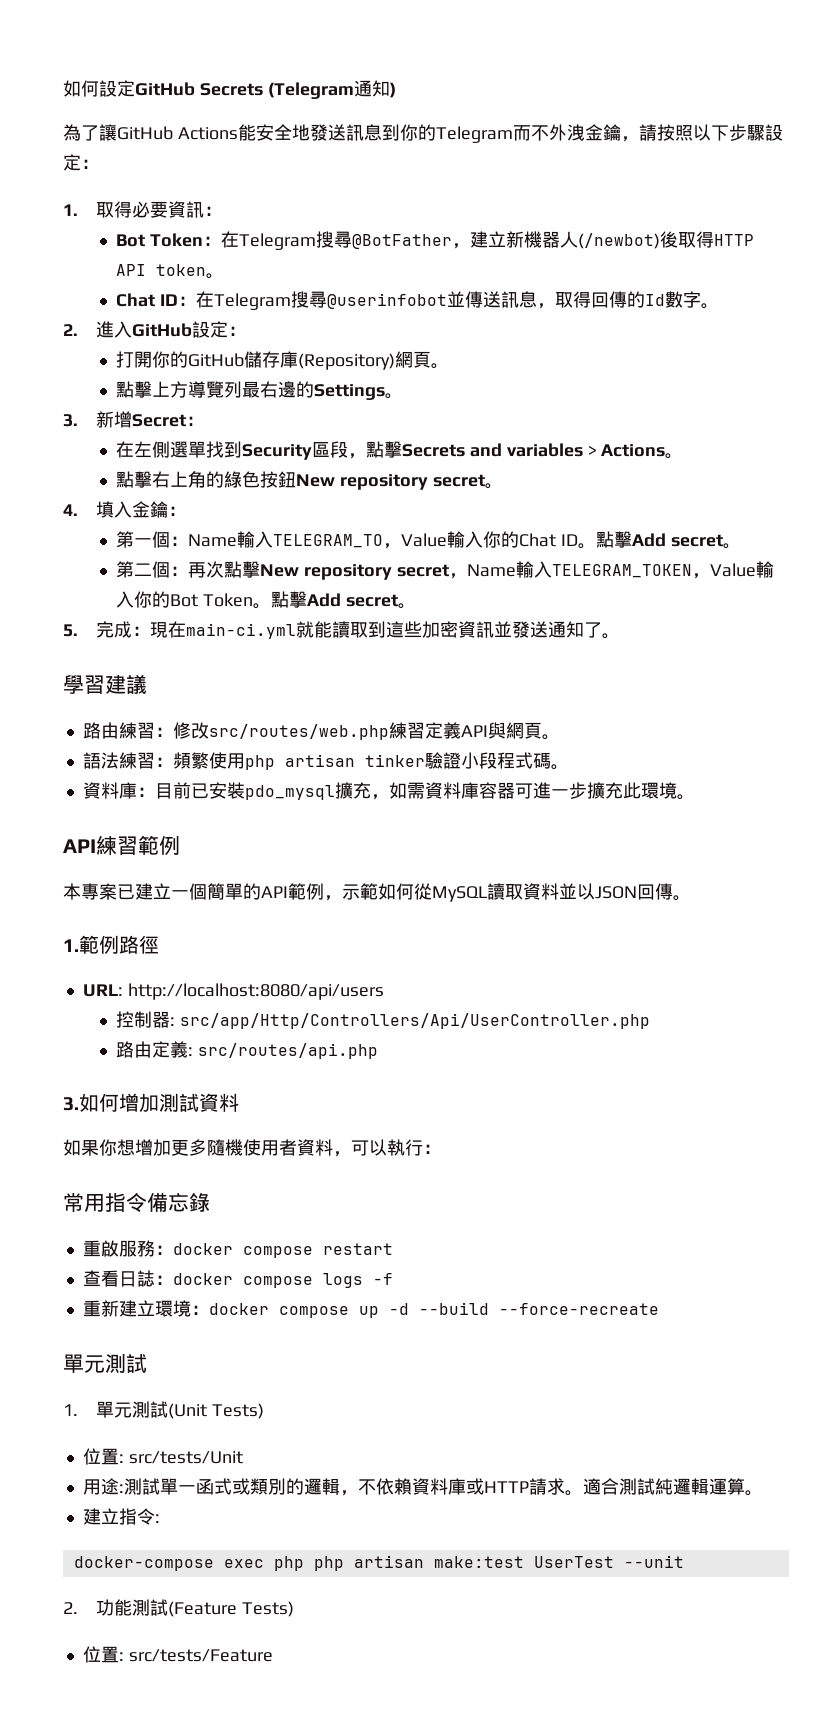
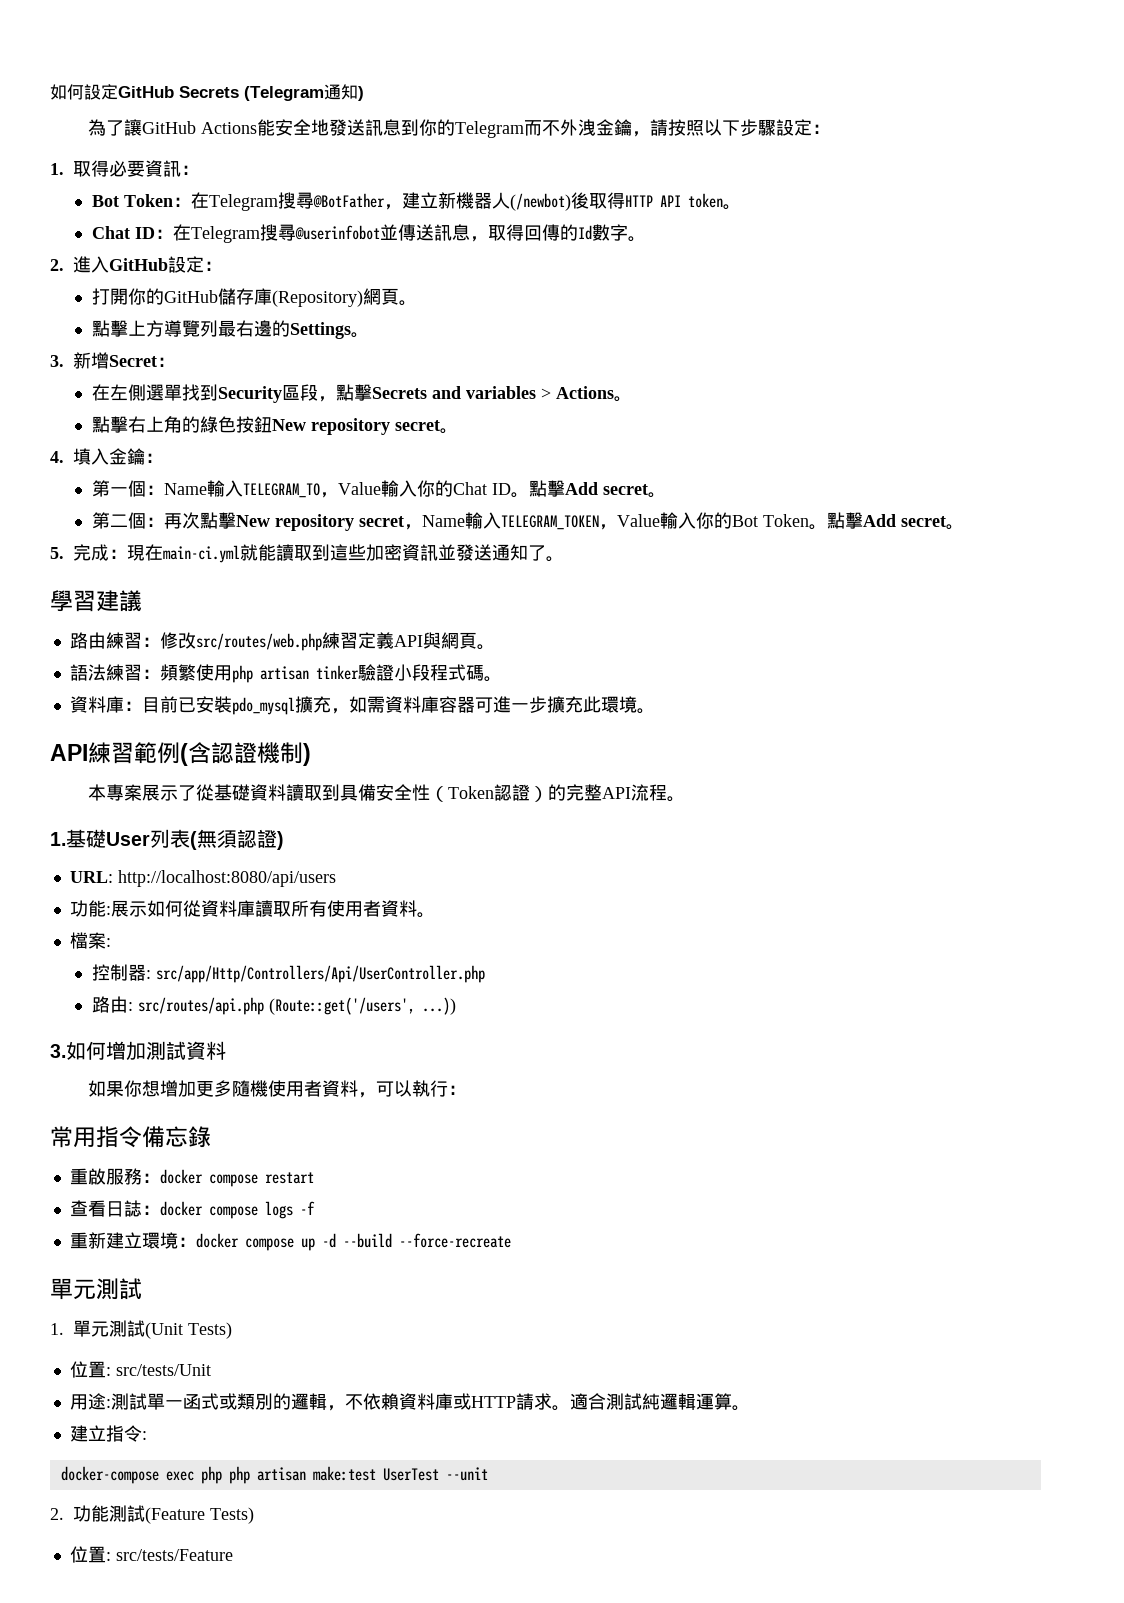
[63,883,691,902] [63,935,159,954] [82,983,384,1000] // 本專案已建立一個簡單的API範例，示範如何從MySQL讀取資料並以JSON回傳。 // 1.範例路徑 // URL: http://localhost:8080/api/users -> [180,742,311,766] [87,784,685,802] [50,829,284,850] [69,870,336,887] [69,900,435,918] [69,932,111,949] (含認證機制) // 本專案展示了從基礎資料讀取到具備安全性（Token認證）的完整API流程。 // 1.基礎User列表(無須認證) // URL: http://localhost:8080/api/users // 功能:展示如何從資料庫讀取所有使用者資料。 // 檔案:
[152,1041,189,1058] 定義 -> (128, 1004) none
(378, 1051) none -> [268,997,456,1015] (Route::get('/users', ...))

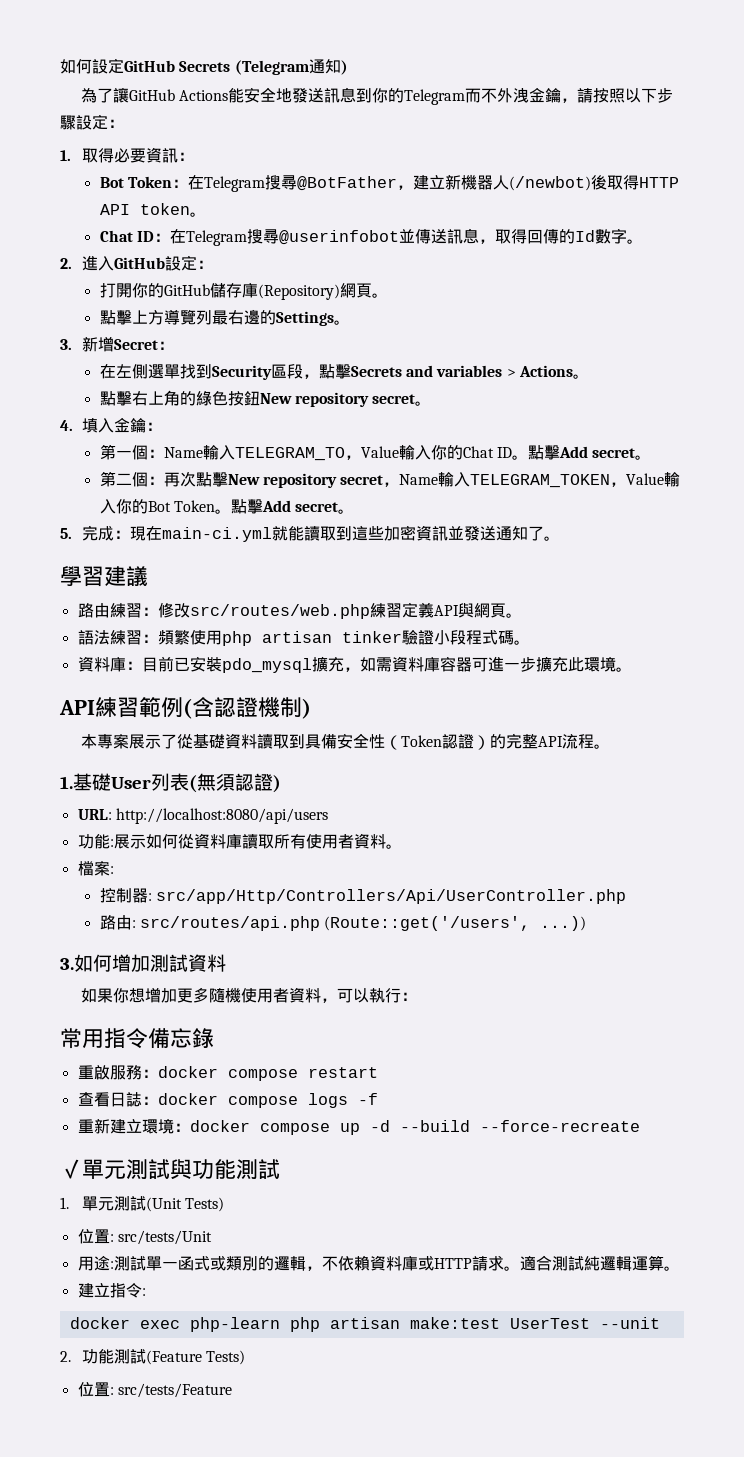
[50,1278,142,1300] 單元測試 -> [60,1159,280,1180] ✓單元測試與功能測試
[60,1466,222,1484] docker-compose exec php -> [69,1317,280,1332] docker exec php-learn

